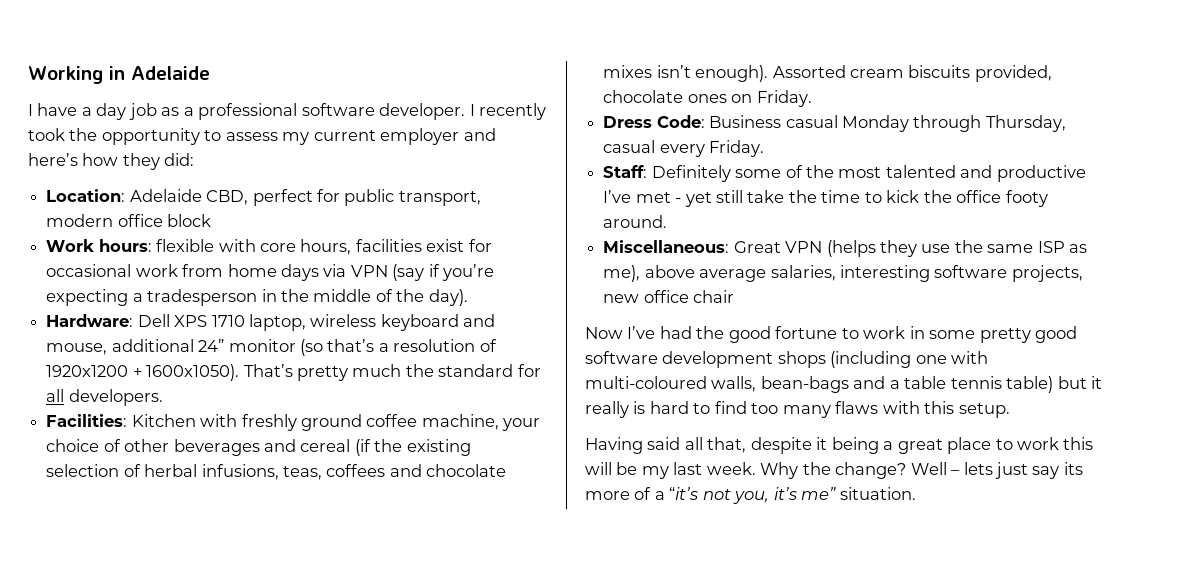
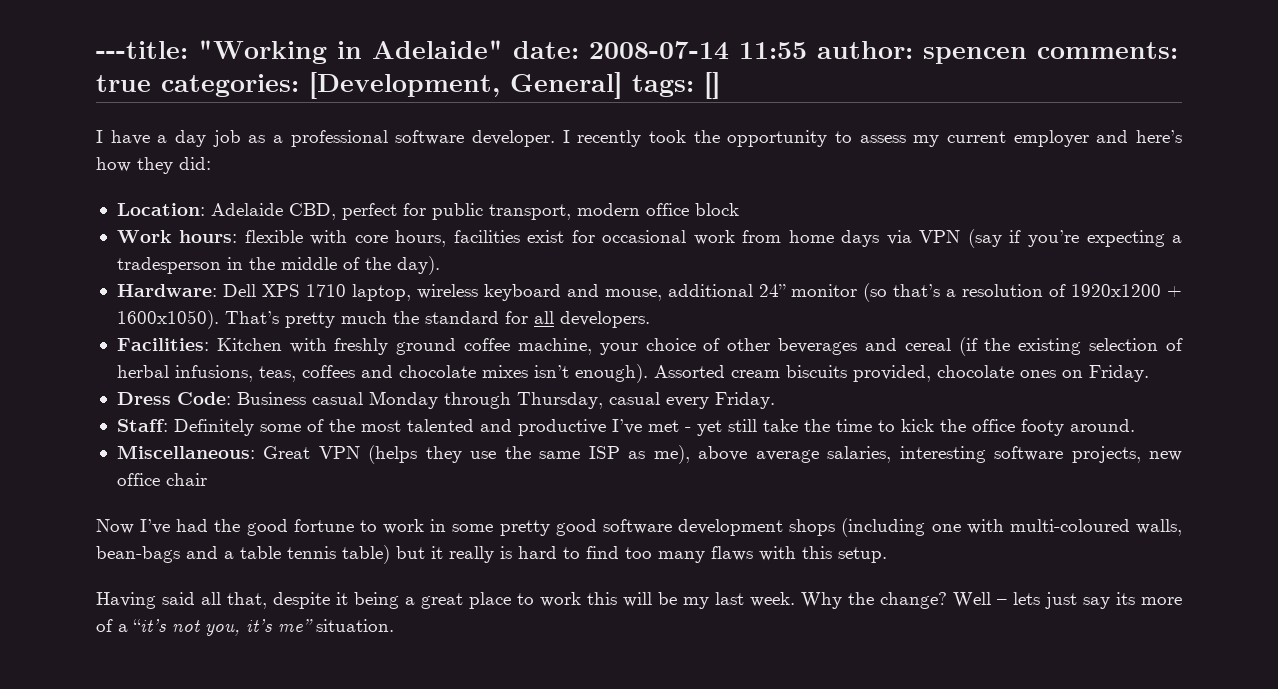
[28,66,210,84] Working in Adelaide -> [96,40,1178,64] [96,72,720,99] ---title: "Working in Adelaide" date: 2008-07-14 11:55 author: spencen comments: true categories: [Development, General] tags: []

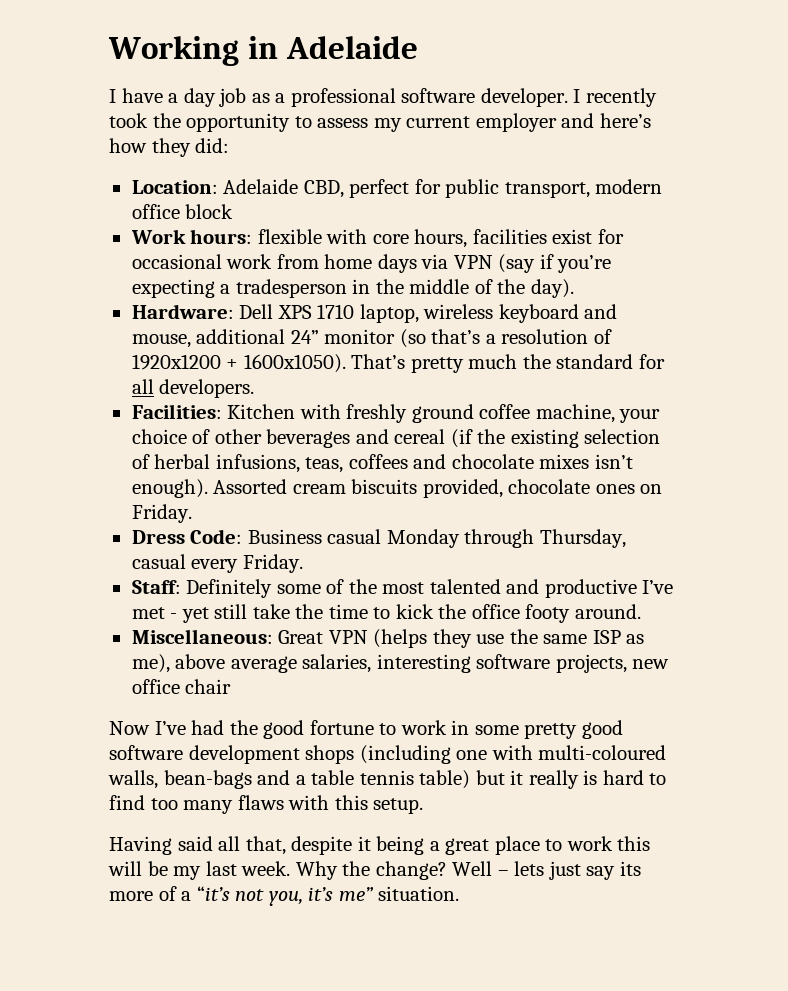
[96,40,1178,64] [96,72,720,99] ---title: "Working in Adelaide" date: 2008-07-14 11:55 author: spencen comments: true categories: [Development, General] tags: [] -> [108,36,418,66] Working in Adelaide

